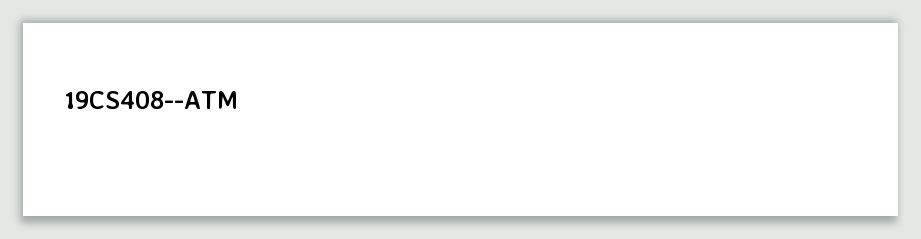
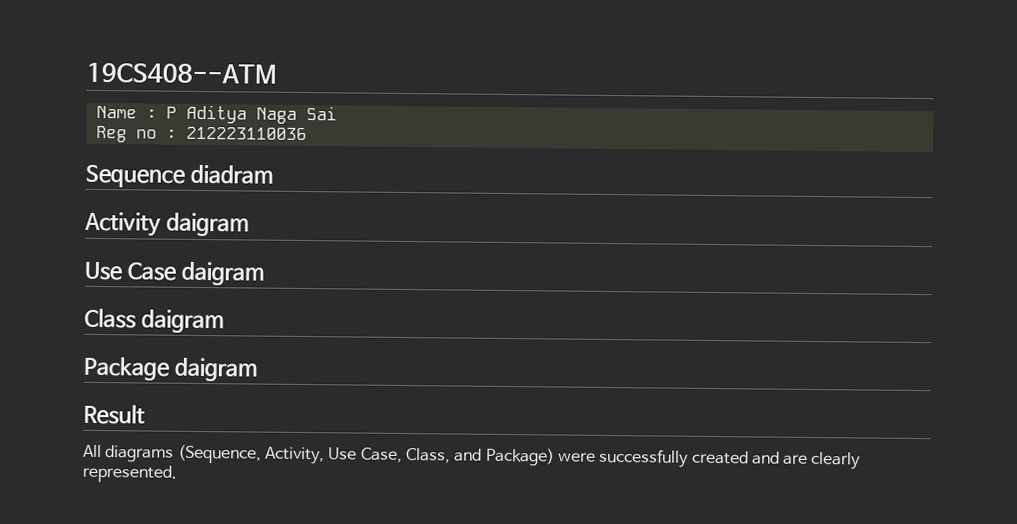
(238, 100) none -> [95,104,337,124] [95,125,307,143] [85,164,274,188] [84,211,250,237] [84,261,265,286] [84,307,225,334] [83,356,259,382] [83,403,145,425] [83,444,862,470] [82,464,177,483] // Name : P Aditya Naga Sai // Reg no : 212223110036 // Sequence diadram // Activity daigram // Use Case daigram // Class daigram // Package daigram // Result // All diagrams (Sequence, Activity, Use Case, Class, and Package) were successfully created and are clearly represented.

